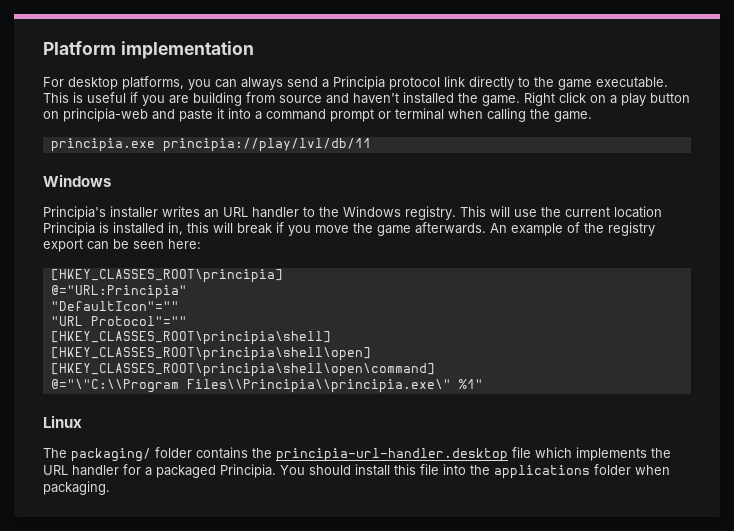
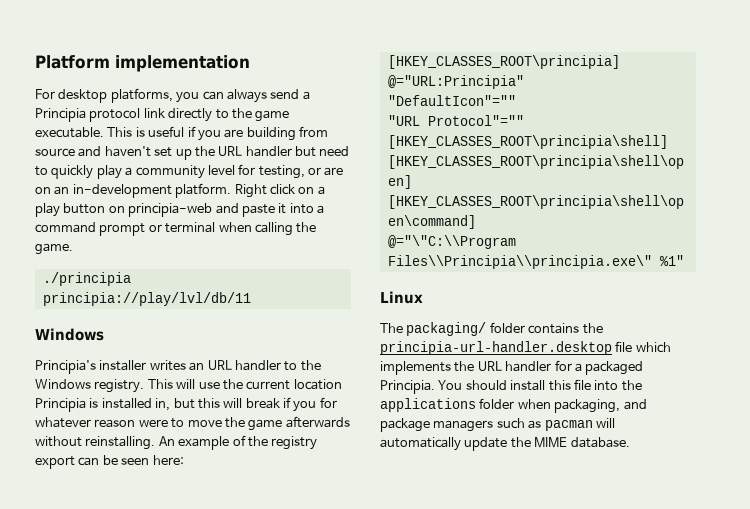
[403,92,520,106] installed the game. -> [154,146,350,160] [35,164,344,179] [35,183,232,198] set up the URL handler but need to quickly play a community level for testing, or are on an in-development platform.
[50,138,155,152] principia.exe -> [42,272,131,286] ./principia
(183, 228) none -> [173,398,195,409] but
[315,222,486,236] move the game afterwards. -> [319,397,337,408] [35,416,350,431] [35,436,156,450] for whatever reason were to move the game afterwards without reinstalling.
[43,481,110,495] packaging. -> [554,399,647,413] [380,418,615,432] [380,437,630,451] packaging, and package managers such as pacman will automatically update the MIME database.

